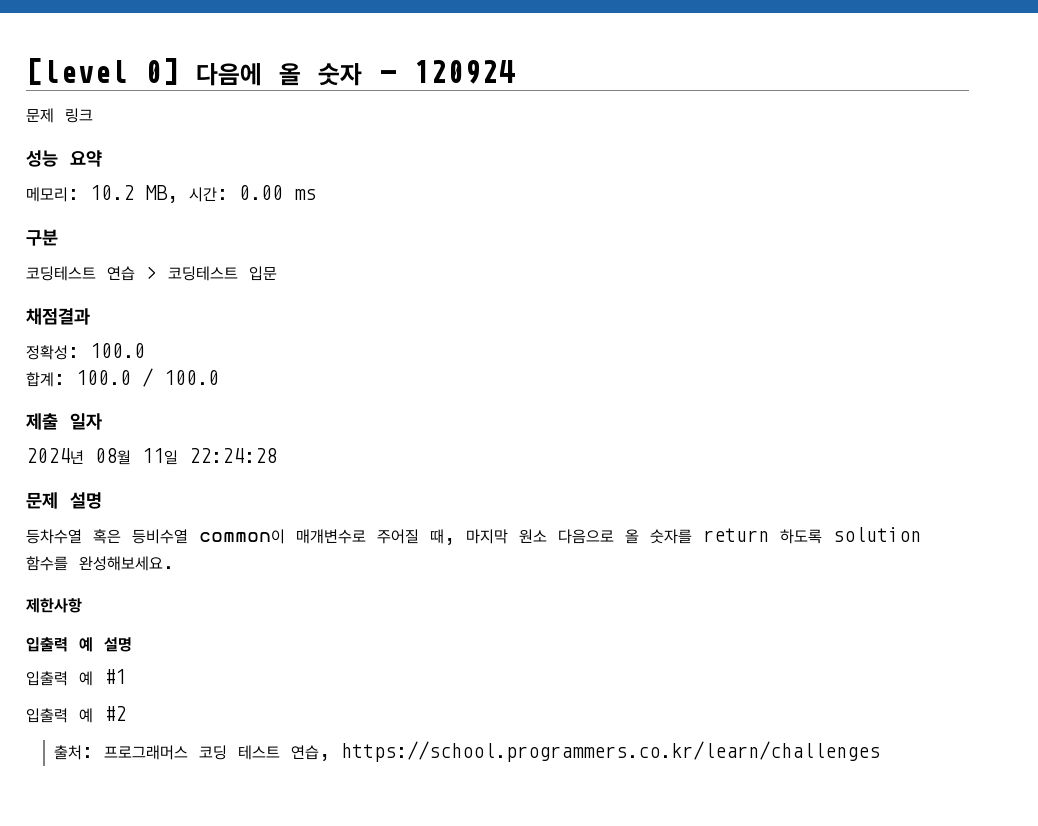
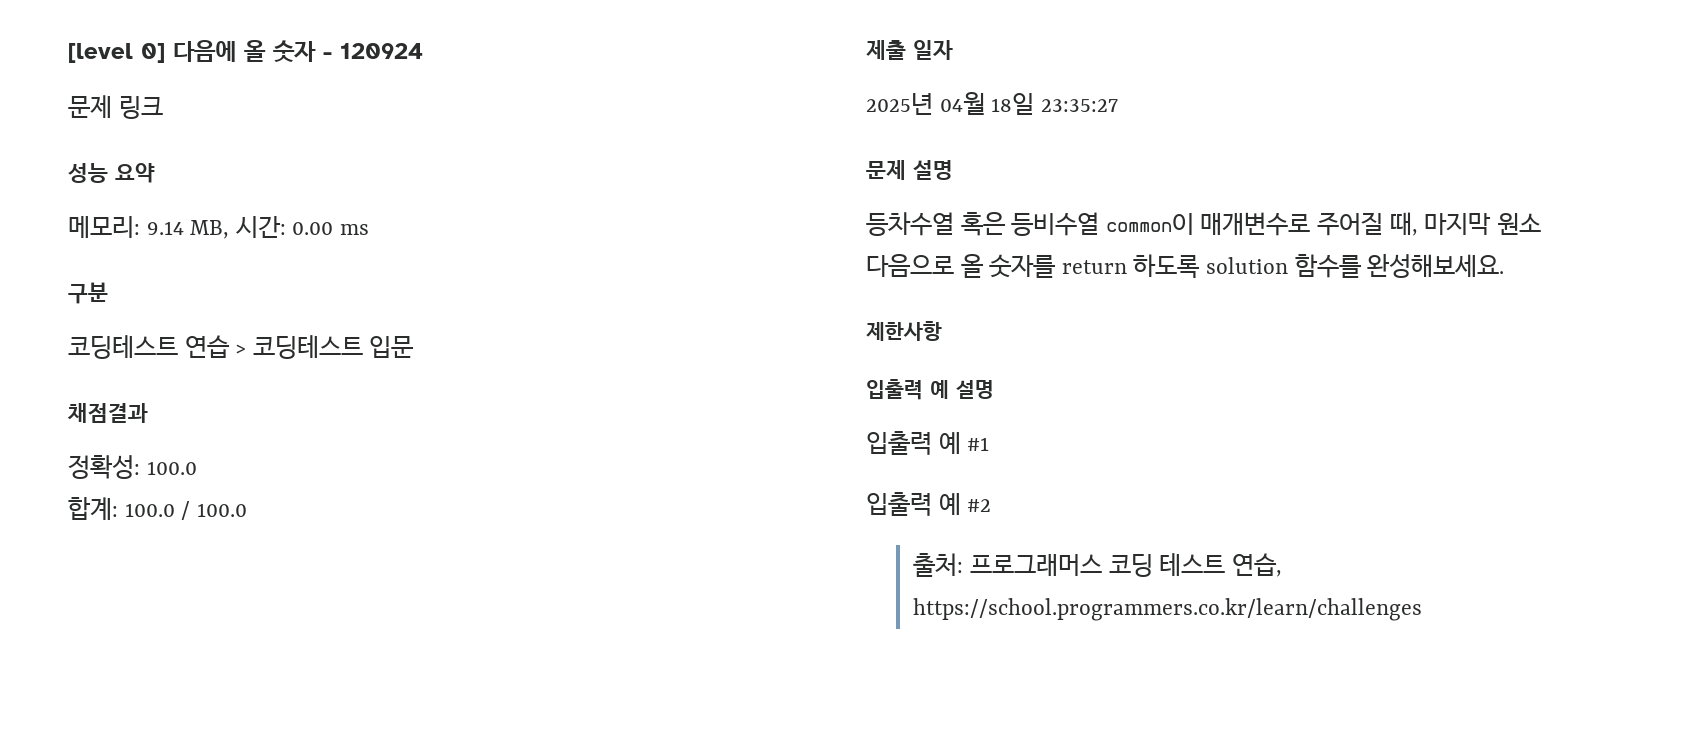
[90,185,134,200] 10.2 -> [146,221,184,235] 9.14
[26,448,277,465] 2024년 08월 11일 22:24:28 -> [866,92,1118,115] 2025년 04월 18일 23:35:27

